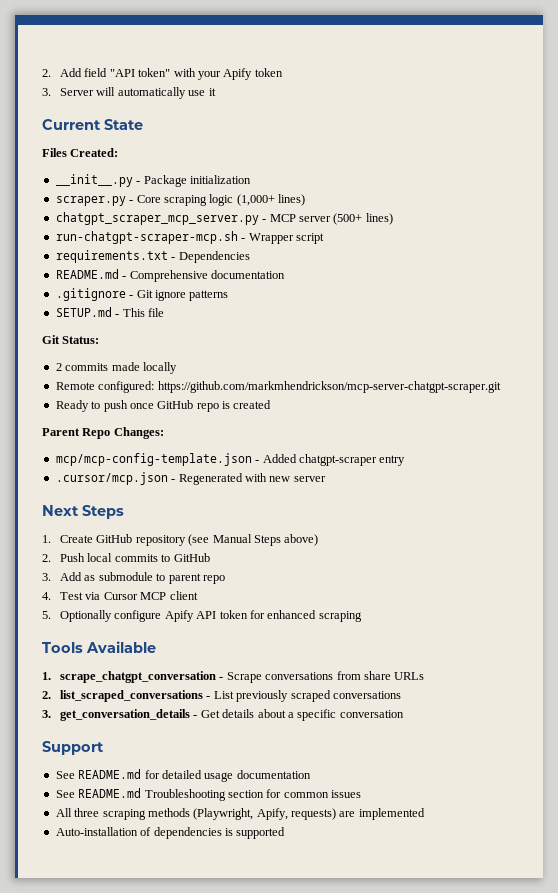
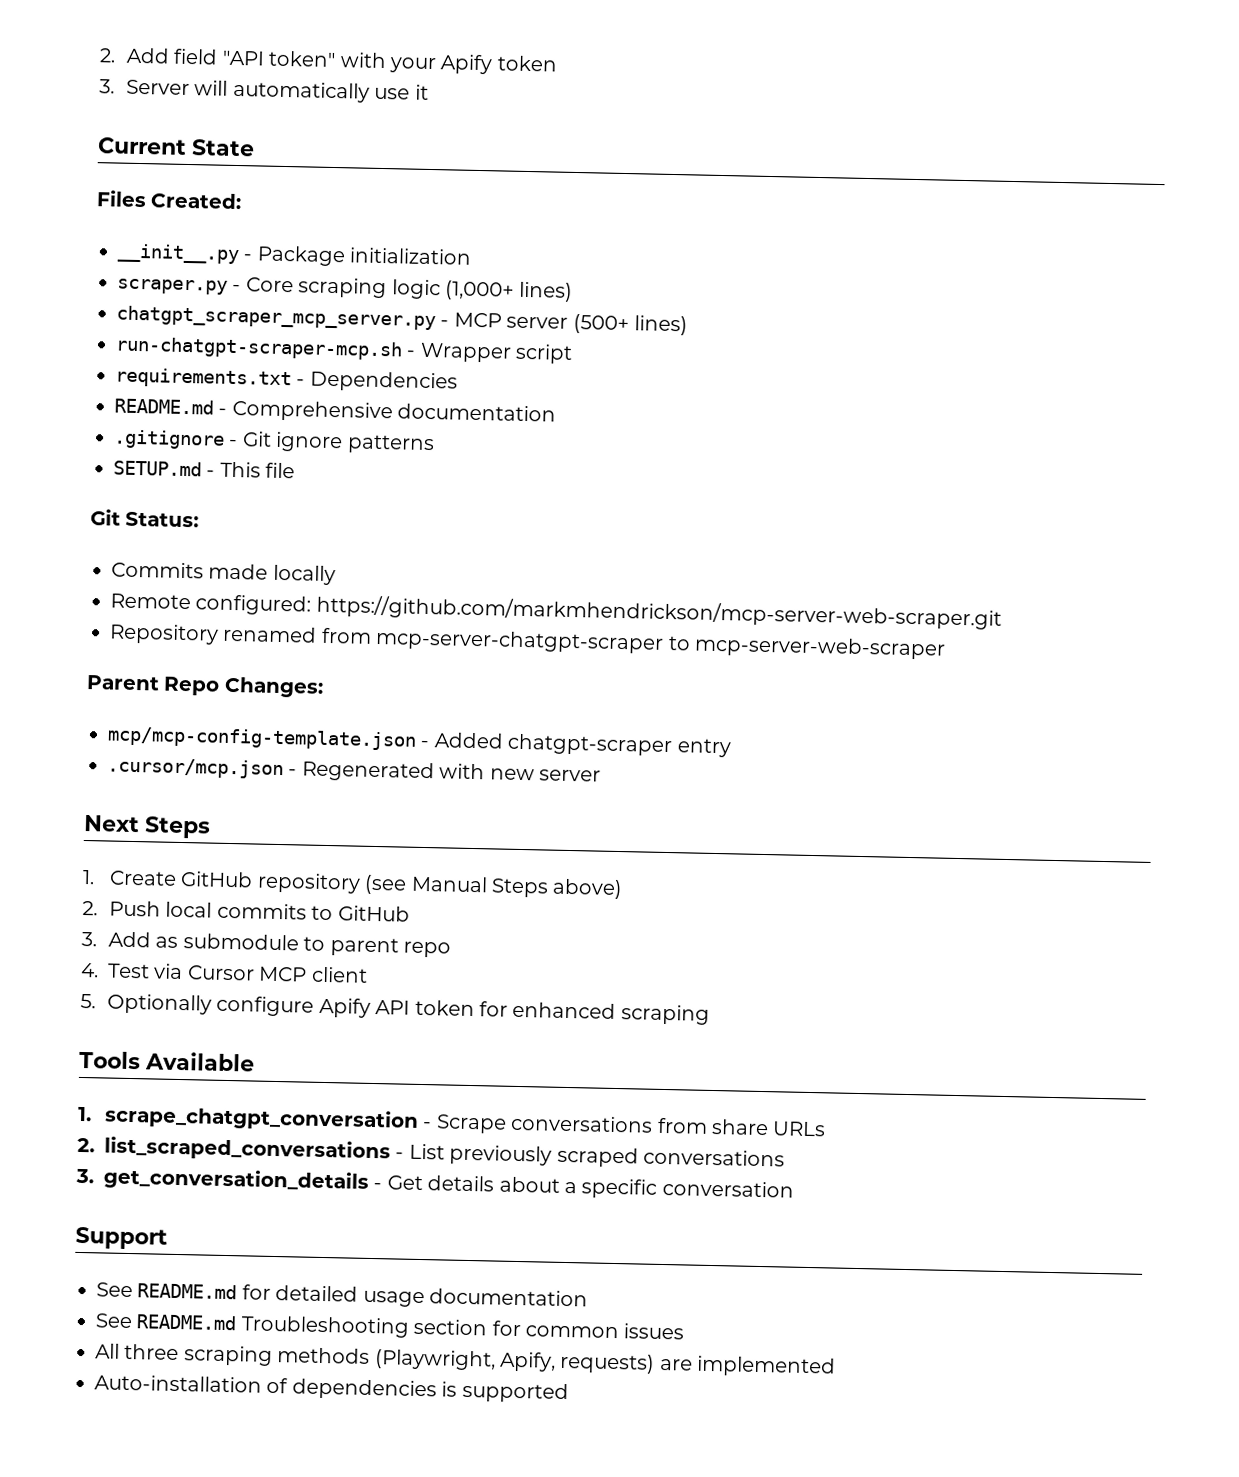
[55,363,109,371] 2 commits -> [111,561,204,579] Commits
[157,381,501,393] [55,400,272,412] https://github.com/markmhendrickson/mcp-server-chatgpt-scraper.git // Ready to push once GitHub repo is created -> [315,594,1002,630] [109,623,946,660] https://github.com/markmhendrickson/mcp-server-web-scraper.git // Repository renamed from mcp-server-chatgpt-scraper to mcp-server-web-scraper

